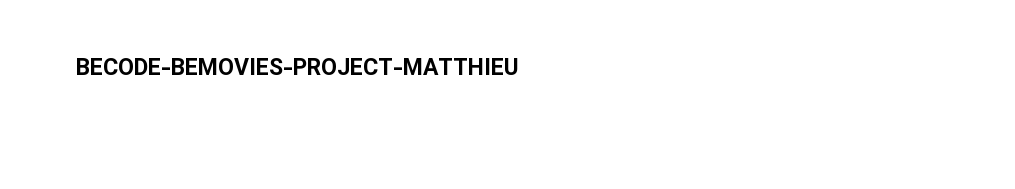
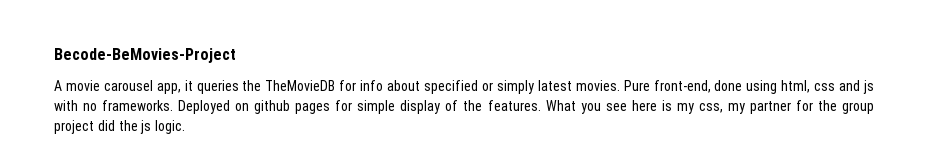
[76,58,519,75] BECODE-BEMOVIES-PROJECT-MATTHIEU -> [54,48,236,63] [54,80,875,94] [54,100,874,114] [54,120,186,134] Becode-BeMovies-Project // A movie carousel app, it queries the TheMovieDB for info about specified or simply latest movies. Pure front-end, done using html, css and js with no frameworks. Deployed on github pages for simple display of the features. What you see here is my css, my partner for the group project did the js logic.

